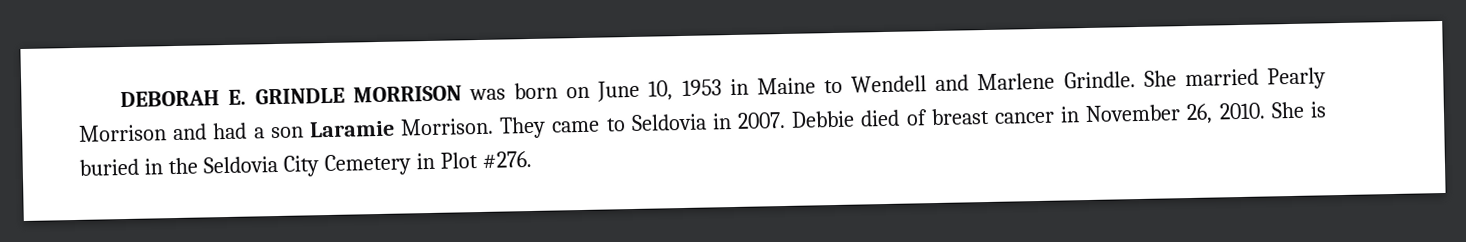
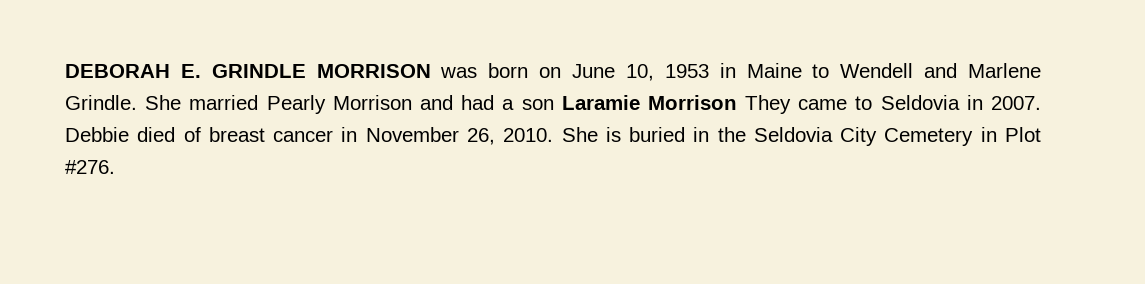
[400,117,495,136] Morrison. -> [647,95,737,110] Morrison

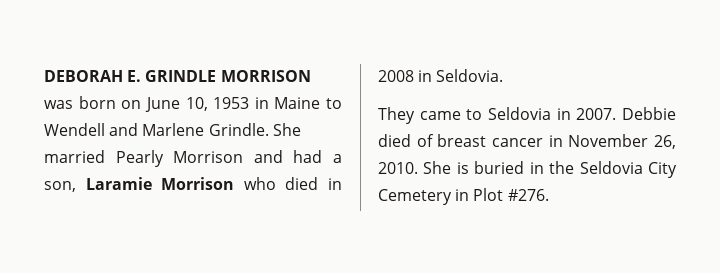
[521,99,554,110] son -> [44,181,76,192] son,
(737, 102) none -> [243,177,342,190] [378,69,504,82] who died in 2008 in Seldovia. //

